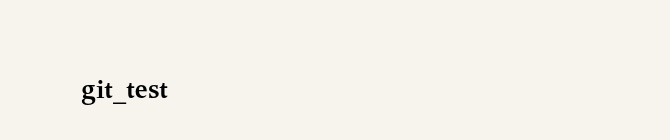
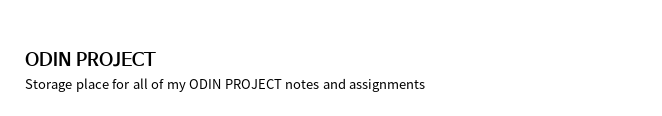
[81,80,168,105] git_test -> [25,52,156,67] [25,78,426,92] ODIN PROJECT // Storage place for all of my ODIN PROJECT notes and assignments

